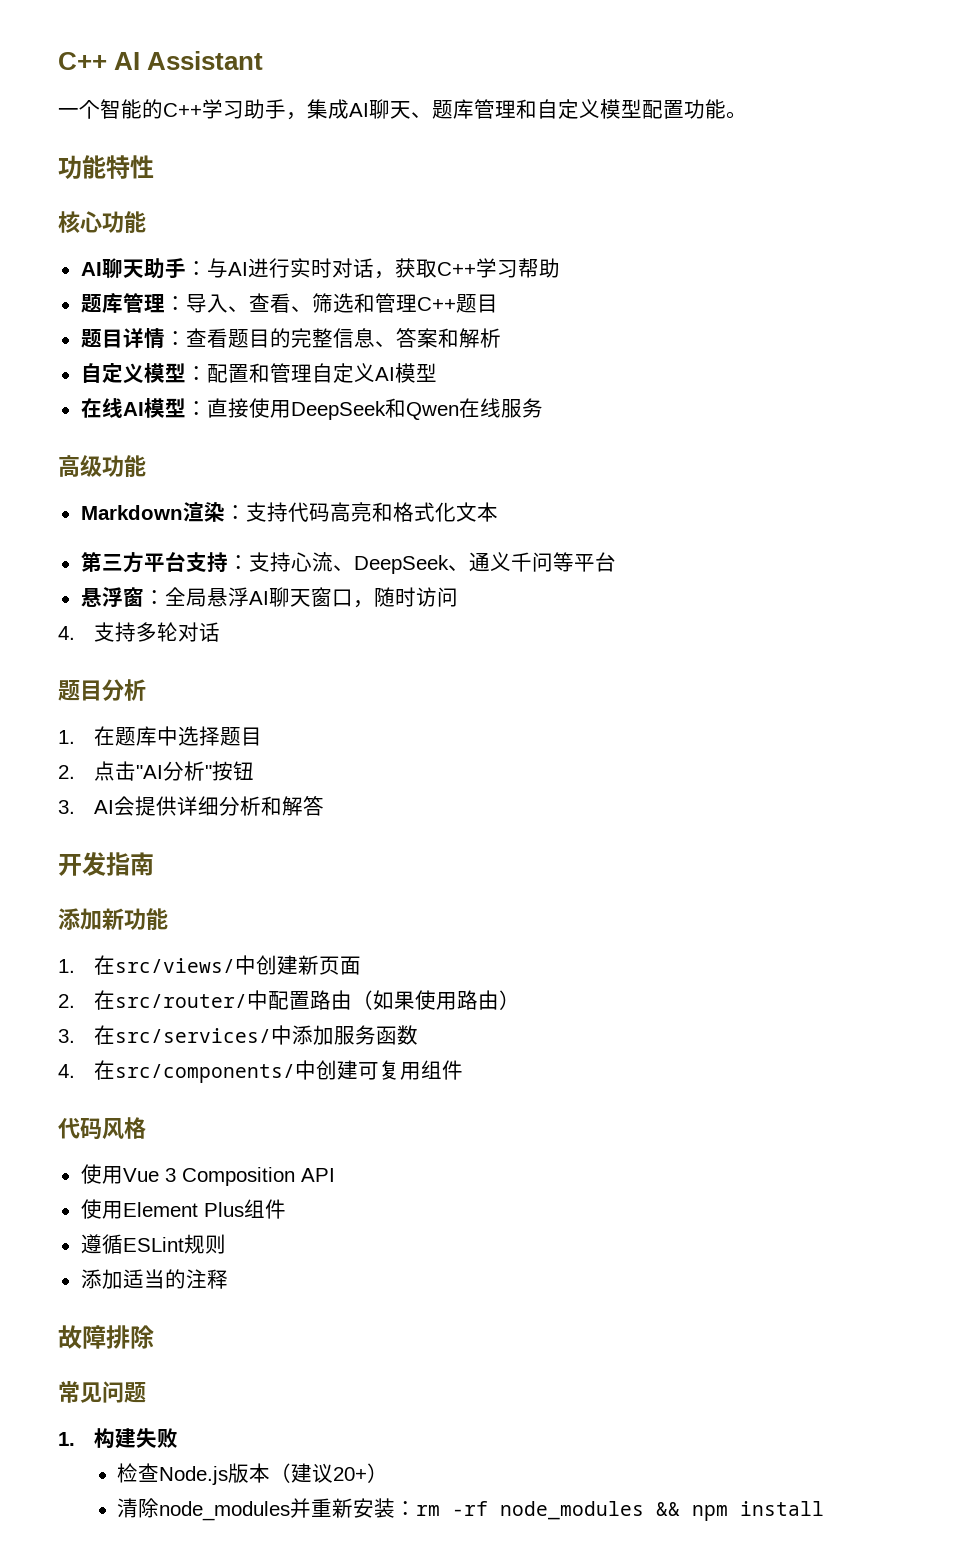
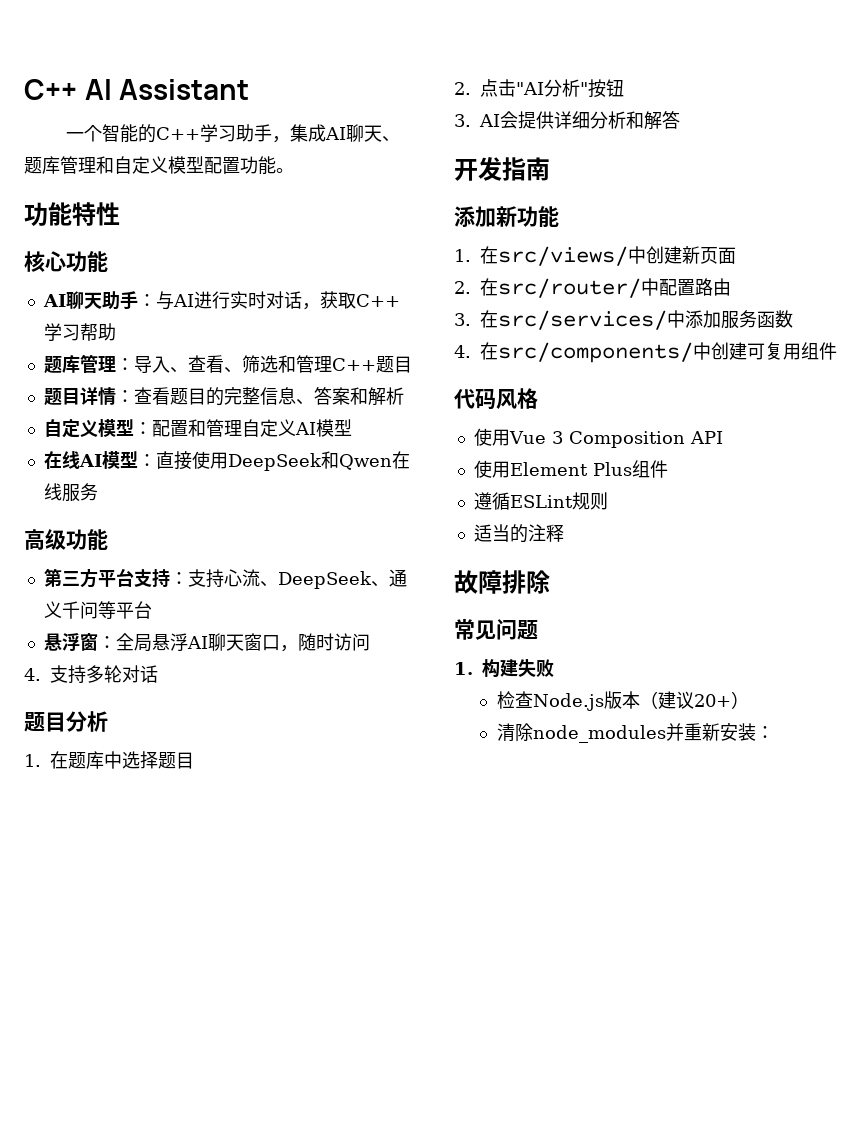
[80,502,498,522] // Markdown渲染：支持代码高亮和格式化文本 -> (108, 539) none
[352,990,521,1010] （如果使用路由） -> (731, 287) none
[80,1269,123,1289] 添加 -> (608, 501) none
[415,1501,824,1521] rm -rf node_modules && npm install -> (774, 732) none

